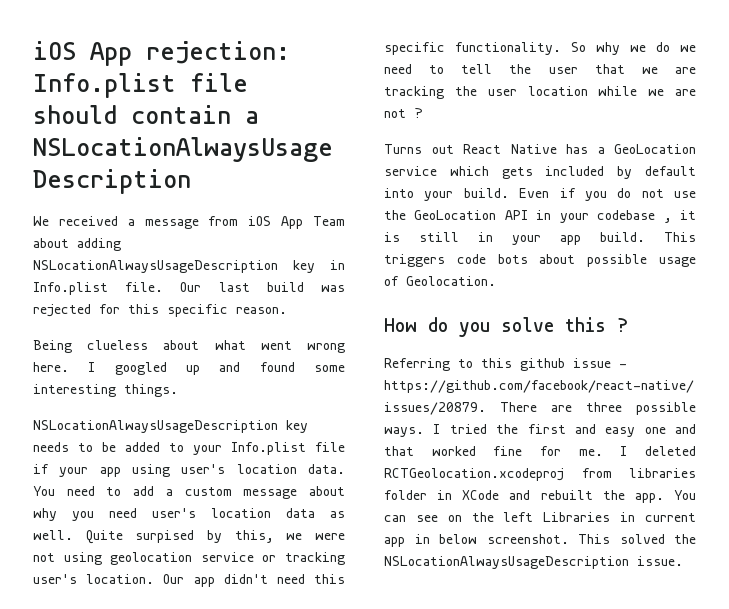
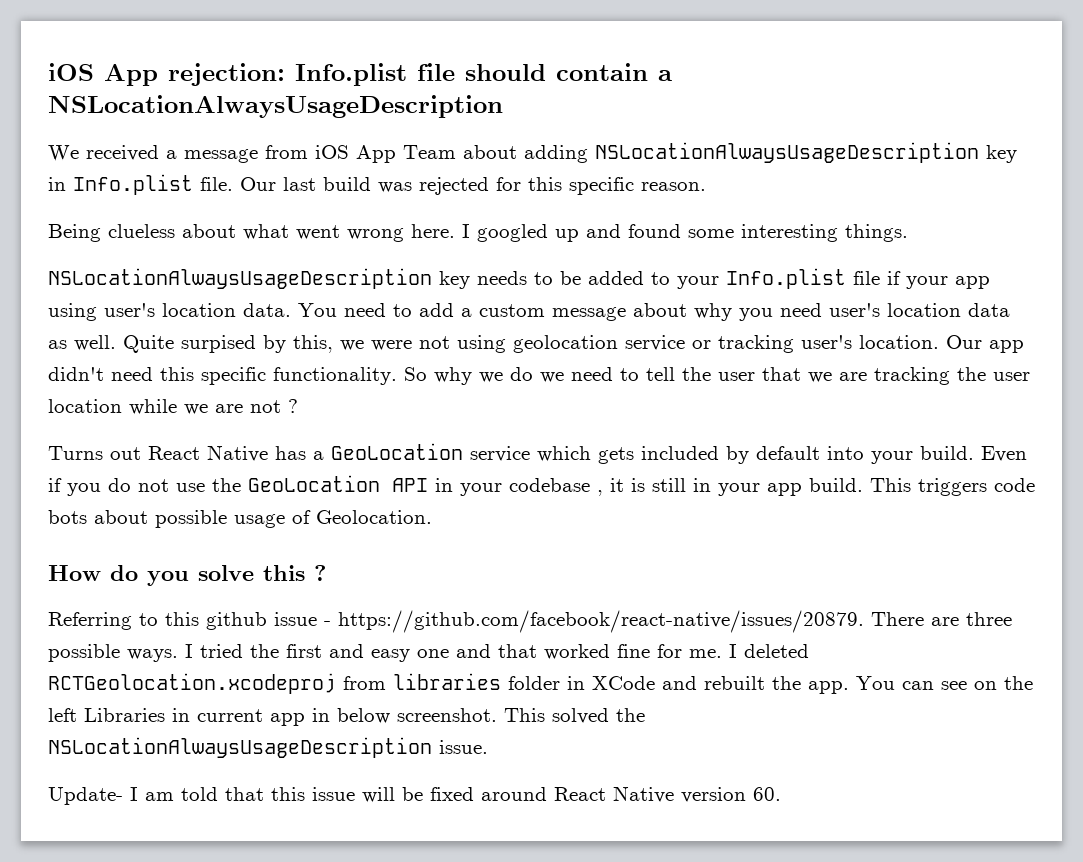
(683, 561) none -> [48,786,781,805] // Update- I am told that this issue will be fixed around React Native version 60.

